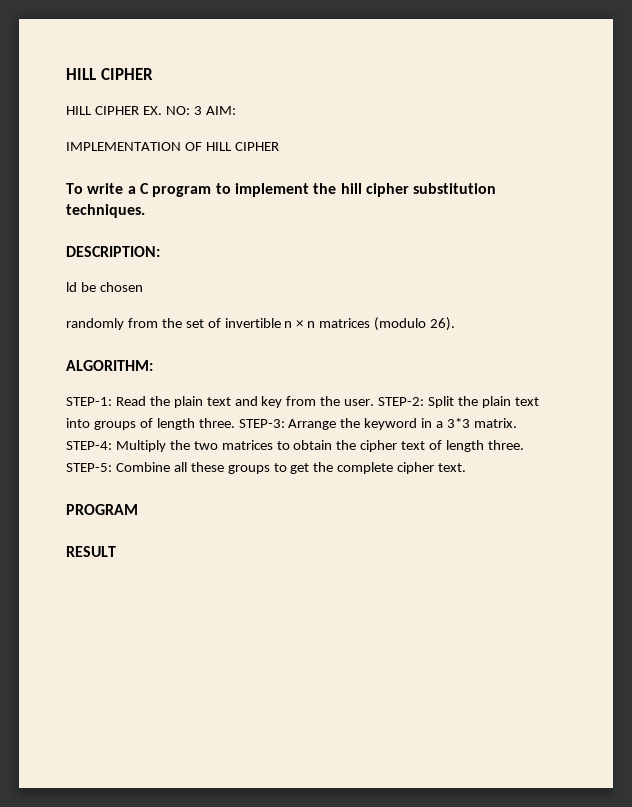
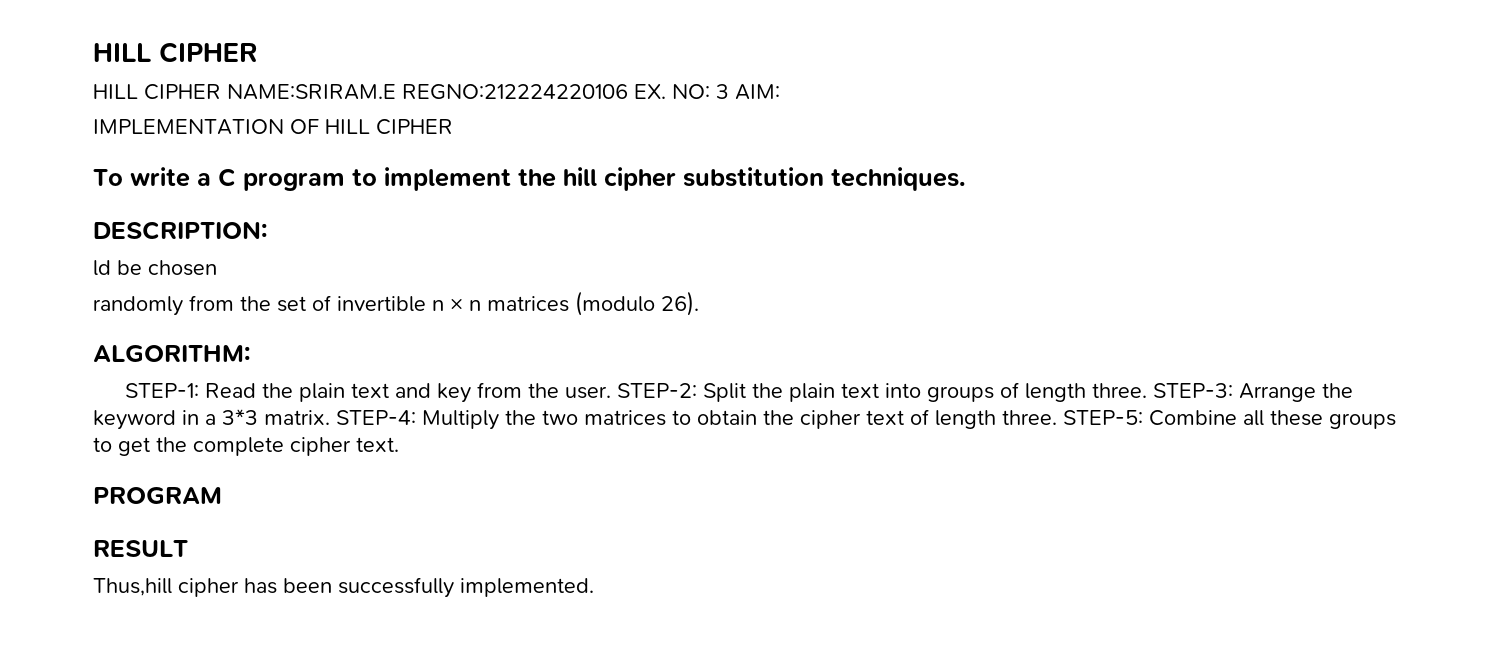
(139, 110) none -> [227,84,628,100] NAME:SRIRAM.E REGNO:212224220106
(116, 551) none -> [93,577,594,598] // Thus,hill cipher has been successfully implemented.

